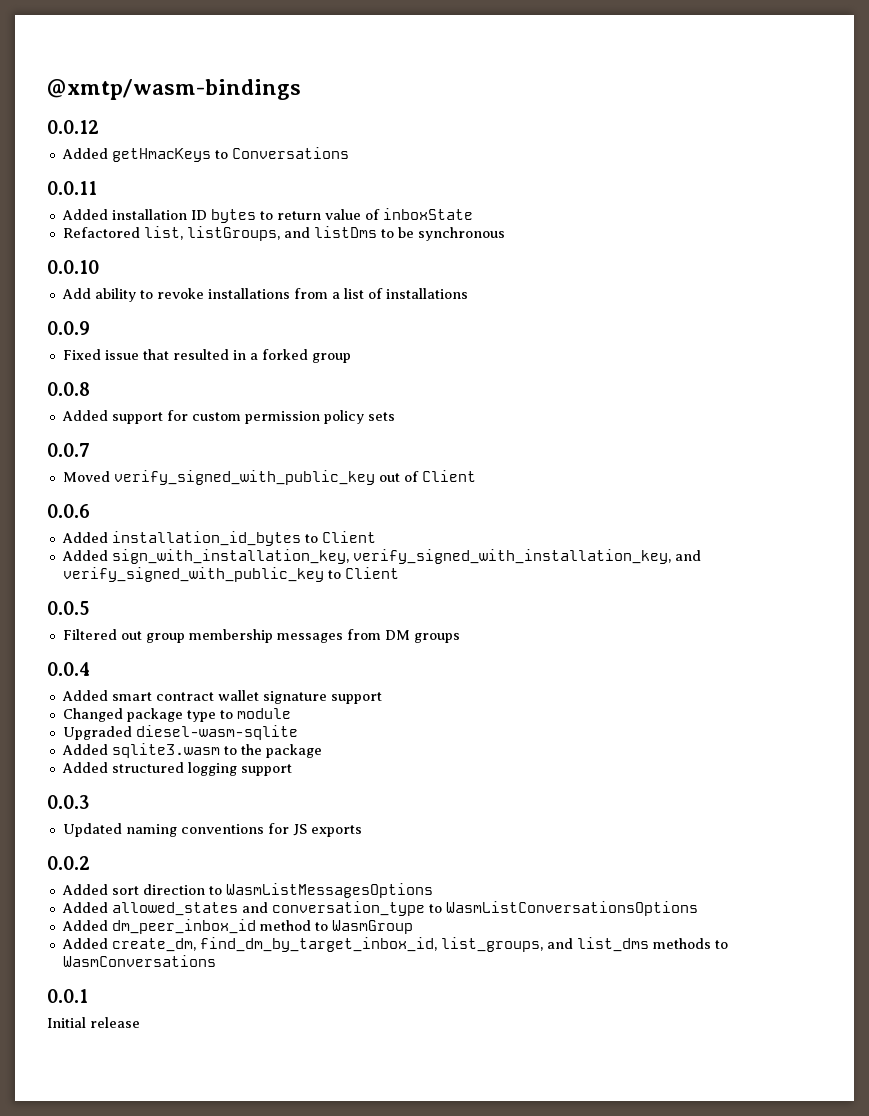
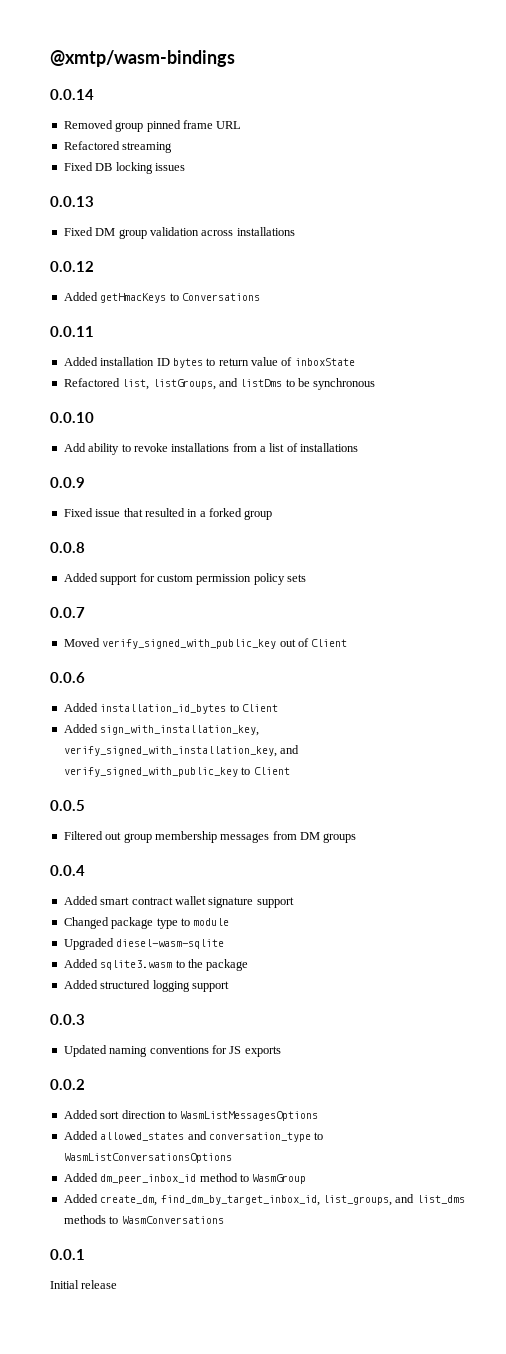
(301, 89) none -> [50,89,94,100] [63,120,242,132] [63,141,173,153] [63,162,185,174] [50,196,94,207] [63,227,295,239] // 0.0.14 // Removed group pinned frame URL // Refactored streaming // Fixed DB locking issues // 0.0.13 // Fixed DM group validation across installations

